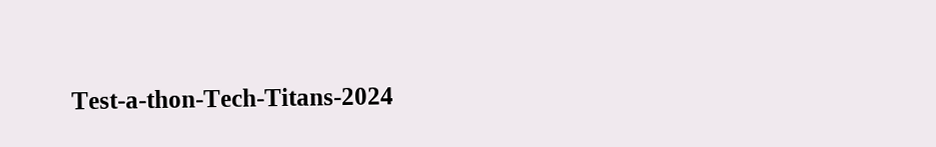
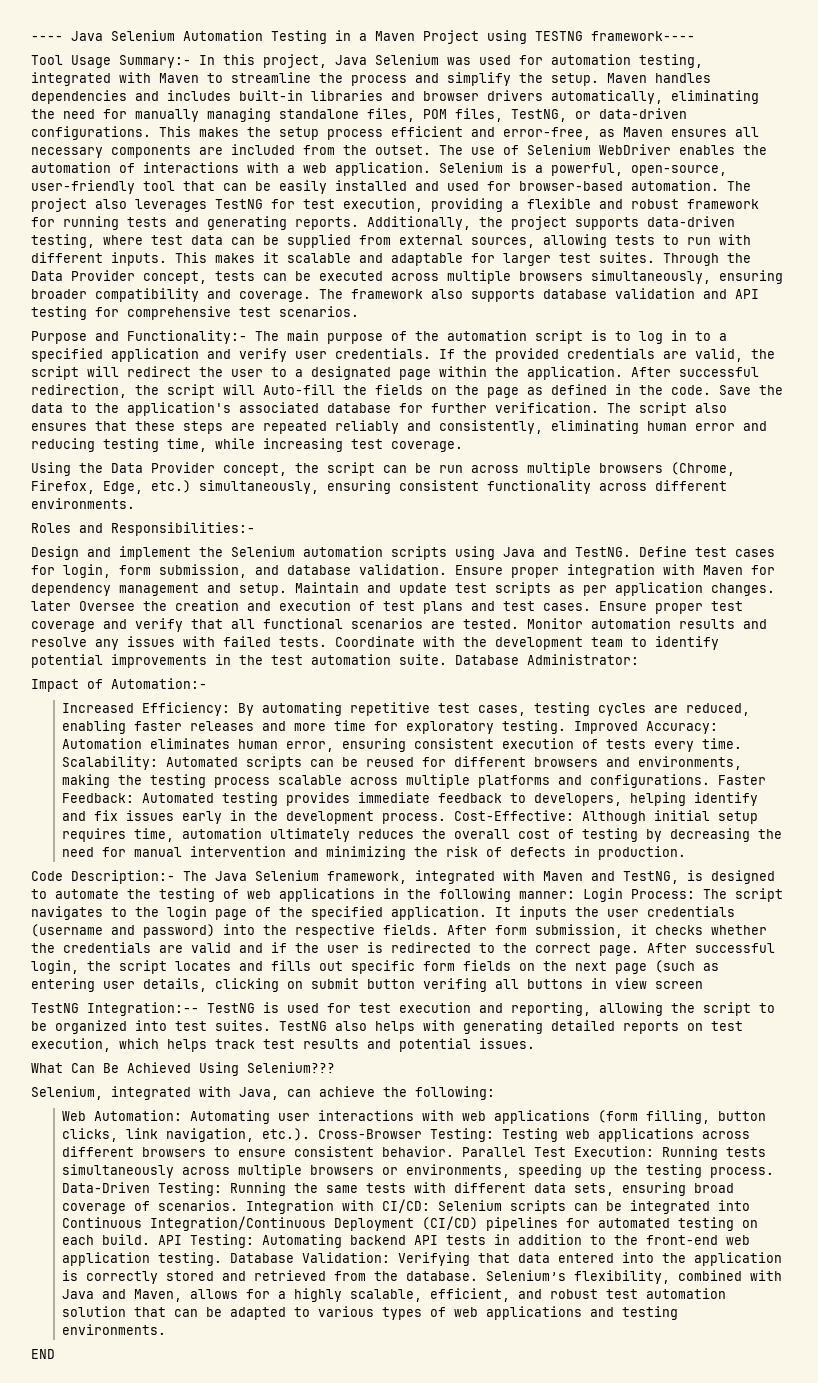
[71,86,394,110] Test-a-thon-Tech-Titans-2024 -> [31,30,695,44] [31,54,703,68] [31,72,711,86] [31,90,759,104] [31,108,687,122] [31,126,759,140] [31,144,767,158] [31,162,727,176] [31,180,751,194] [31,198,759,212] [31,216,735,230] [31,234,751,248] [31,252,751,266] [31,270,783,284] [31,288,759,302] [31,306,359,320] [31,330,727,344] [31,348,775,362] [31,366,759,380] [31,384,783,398] [31,402,727,416] [31,420,767,434] [31,438,463,452] [31,462,735,476] [31,480,727,494] [31,498,135,509] [31,522,255,536] [31,546,775,560] [31,564,775,578] [31,582,775,596] [31,600,743,614] [31,618,767,632] [31,636,719,650] [31,654,639,668] [31,678,207,692] [61,702,750,716] [61,720,718,734] [61,738,742,752] [61,756,742,770] [61,774,766,788] [61,792,758,806] [61,810,758,824] [61,828,782,842] [61,846,686,860] [31,870,775,884] [31,888,783,902] [31,906,735,920] [31,924,767,938] [31,942,775,956] [31,960,719,974] [31,978,703,992] [31,1002,775,1016] [31,1020,743,1034] [31,1038,535,1052] [31,1062,335,1076] [31,1086,495,1100] [61,1110,766,1124] [61,1128,750,1142] [61,1146,766,1160] [61,1164,774,1178] [61,1182,734,1196] [61,1199,750,1214] [61,1216,758,1231] [61,1234,750,1248] [61,1252,782,1266] [61,1270,782,1284] [61,1288,726,1302] [61,1306,678,1320] [61,1324,166,1335] [31,1349,55,1359] ---- Java Selenium Automation Testing in a Maven Project using TESTNG framework---- // Tool Usage Summary:- In this project, Java Selenium was used for automation testing, integrated with Maven to streamline the process and simplify the setup. Maven handles dependencies and includes built-in libraries and browser drivers automatically, eliminating the need for manually managing standalone files, POM files, TestNG, or data-driven configurations. This makes the setup process efficient and error-free, as Maven ensures all necessary components are included from the outset. The use of Selenium WebDriver enables the automation of interactions with a web application. Selenium is a powerful, open-source, user-friendly tool that can be easily installed and used for browser-based automation. The project also leverages TestNG for test execution, providing a flexible and robust framework for running tests and generating reports. Additionally, the project supports data-driven testing, where test data can be supplied from external sources, allowing tests to run with different inputs. This makes it scalable and adaptable for larger test suites. Through the Data Provider concept, tests can be executed across multiple browsers simultaneously, ensuring broader compatibility and coverage. The framework also supports database validation and API testing for comprehensive test scenarios. // Purpose and Functionality:- The main purpose of the automation script is to log in to a specified application and verify user credentials. If the provided credentials are valid, the script will redirect the user to a designated page within the application. After successful redirection, the script will Auto-fill the fields on the page as defined in the code. Save the data to the application's associated database for further verification. The script also ensures that these steps are repeated reliably and consistently, eliminating human error and reducing testing time, while increasing test coverage. // Using the Data Provider concept, the script can be run across multiple browsers (Chrome, Firefox, Edge, etc.) simultaneously, ensuring consistent functionality across different environments. // Roles and Responsibilities:- // Design and implement the Selenium automation scripts using Java and TestNG. Define test cases for login, form submission, and database validation. Ensure proper integration with Maven for dependency management and setup. Maintain and update test scripts as per application changes. later Oversee the creation and execution of test plans and test cases. Ensure proper test coverage and verify that all functional scenarios are tested. Monitor automation results and resolve any issues with failed tests. Coordinate with the development team to identify potential improvements in the test automation suite. Database Administrator: // Impact of Automation:- // Increased Efficiency: By automating repetitive test cases, testing cycles are reduced, enabling faster releases and more time for exploratory testing. Improved Accuracy: Automation eliminates human error, ensuring consistent execution of tests every time. Scalability: Automated scripts can be reused for different browsers and environments, making the testing process scalable across multiple platforms and configurations. Faster Feedback: Automated testing provides immediate feedback to developers, helping identify and fix issues early in the development process. Cost-Effective: Although initial setup requires time, automation ultimately reduces the overall cost of testing by decreasing the need for manual intervention and minimizing the risk of defects in production. // Code Description:- The Java Selenium framework, integrated with Maven and TestNG, is designed to automate the testing of web applications in the following manner: Login Process: The script navigates to the login page of the specified application. It inputs the user credentials (username and password) into the respective fields. After form submission, it checks whether the credentials are valid and if the user is redirected to the correct page. After successful login, the script locates and fills out specific form fields on the next page (such as entering user details, clicking on submit button verifing all buttons in view screen // TestNG Integration:-- TestNG is used for test execution and reporting, allowing the script to be organized into test suites. TestNG also helps with generating detailed reports on test execution, which helps track test results and potential issues. // What Can Be Achieved Using Selenium??? // Selenium, integrated with Java, can achieve the following: // Web Automation: Automating user interactions with web applications (form filling, button clicks, link navigation, etc.). Cross-Browser Testing: Testing web applications across different browsers to ensure consistent behavior. Parallel Test Execution: Running tests simultaneously across multiple browsers or environments, speeding up the testing process. Data-Driven Testing: Running the same tests with different data sets, ensuring broad coverage of scenarios. Integration with CI/CD: Selenium scripts can be integrated into Continuous Integration/Continuous Deployment (CI/CD) pipelines for automated testing on each build. API Testing: Automating backend API tests in addition to the front-end web application testing. Database Validation: Verifying that data entered into the application is correctly stored and retrieved from the database. Selenium’s flexibility, combined with Java and Maven, allows for a highly scalable, efficient, and robust test automation solution that can be adapted to various types of web applications and testing environments. // END

